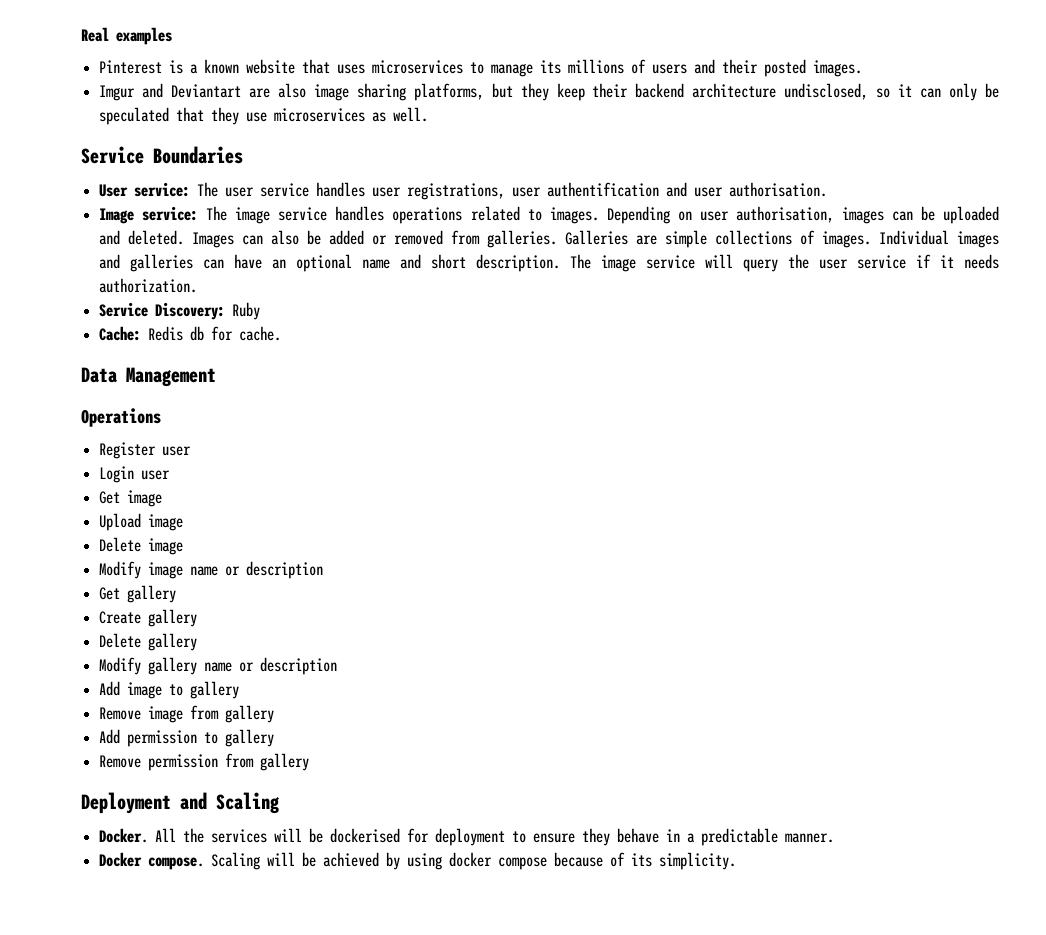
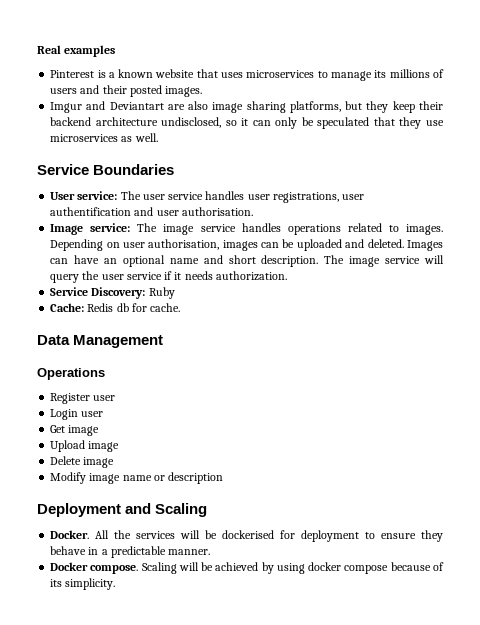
[271,230,1000,248] [99,254,225,272] also be added or removed from galleries. Galleries are simple collections of images. Individual images and galleries can -> (69, 261) none
[99,585,177,603] [99,609,198,627] [99,633,198,651] [99,657,338,675] [99,681,240,699] [99,705,275,723] [99,729,275,747] [99,753,310,771] // Get gallery // Create gallery // Delete gallery // Modify gallery name or description // Add image to gallery // Remove image from gallery // Add permission to gallery // Remove permission from gallery -> (224, 478) none

